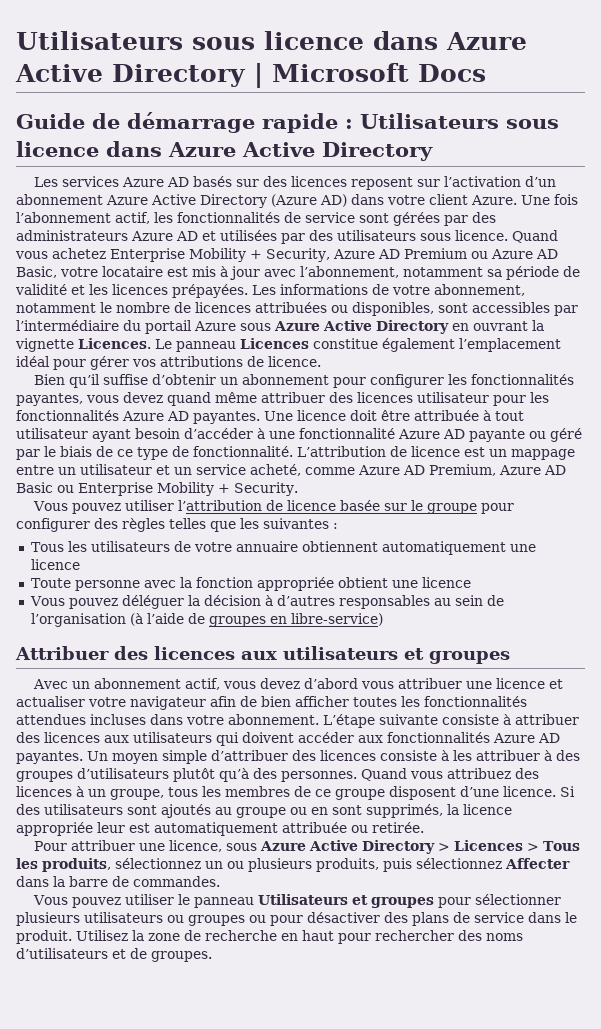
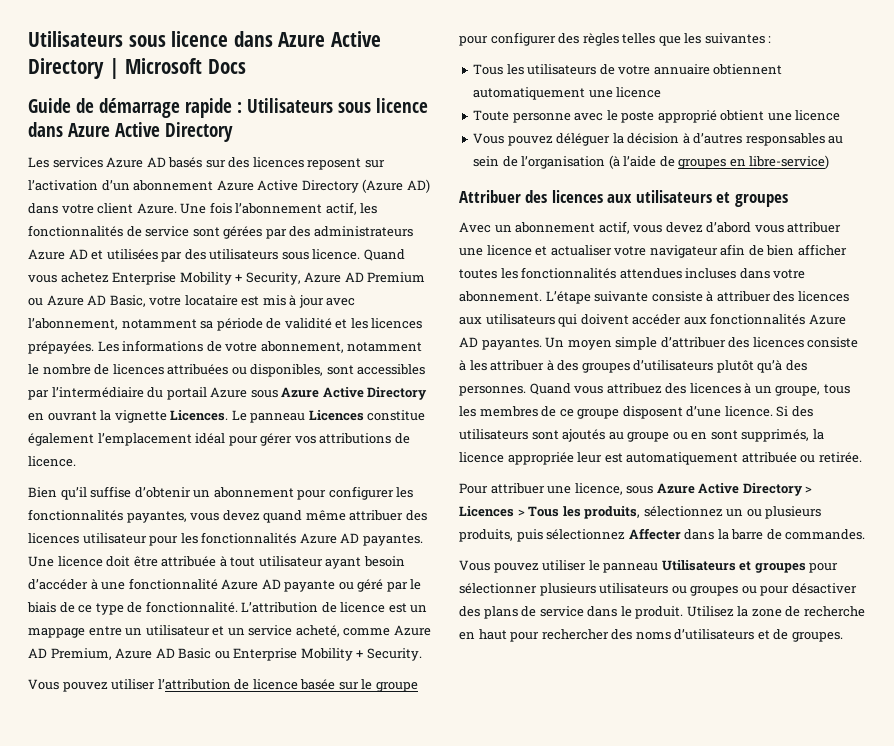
[179,577,334,591] la fonction appropriée -> [606,110,717,123] le poste approprié

